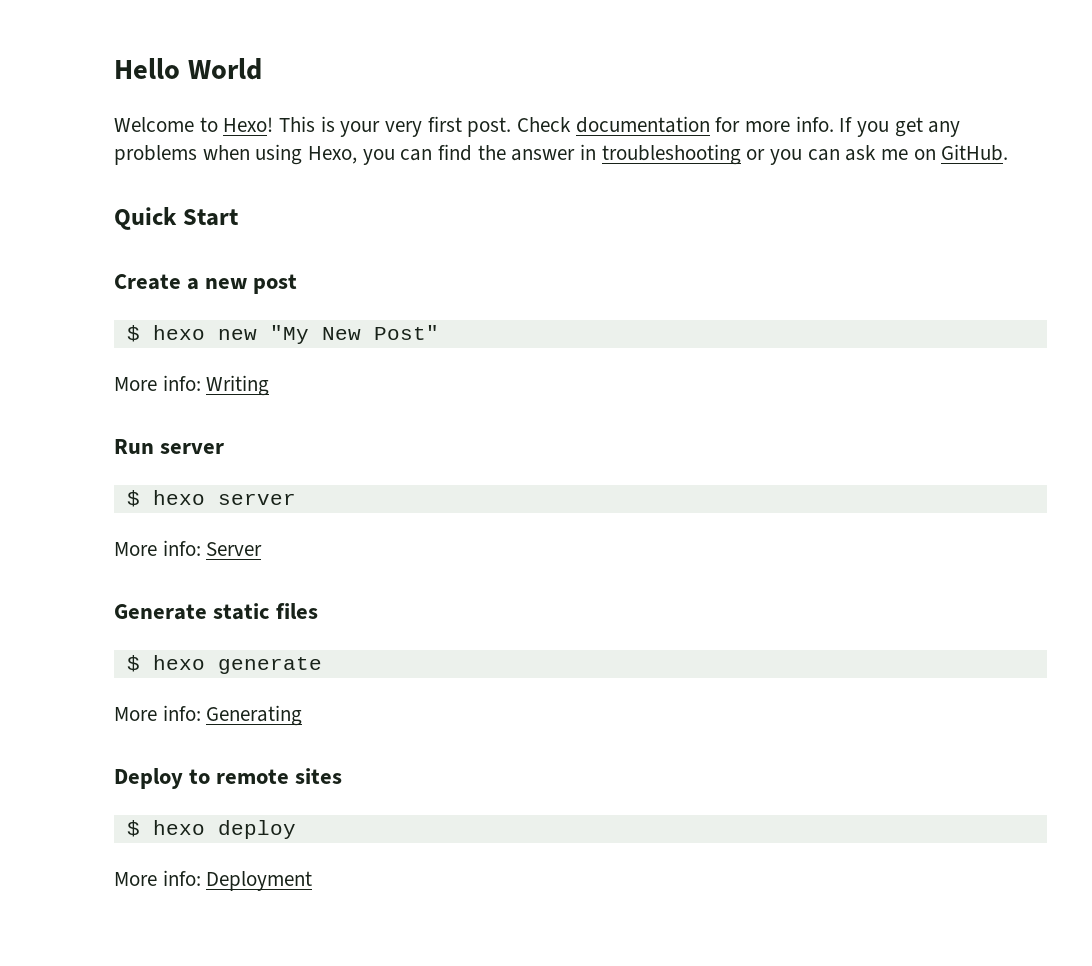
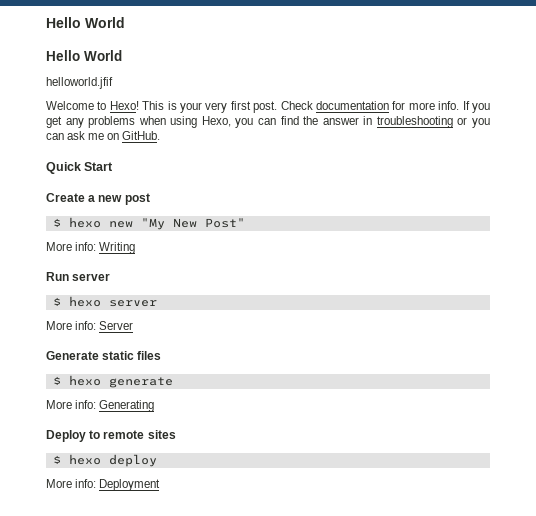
[114,58,262,80] Hello World -> [46,17,125,28] [46,50,122,61] [46,77,113,89] Hello World // Hello World // helloworld.jfif

